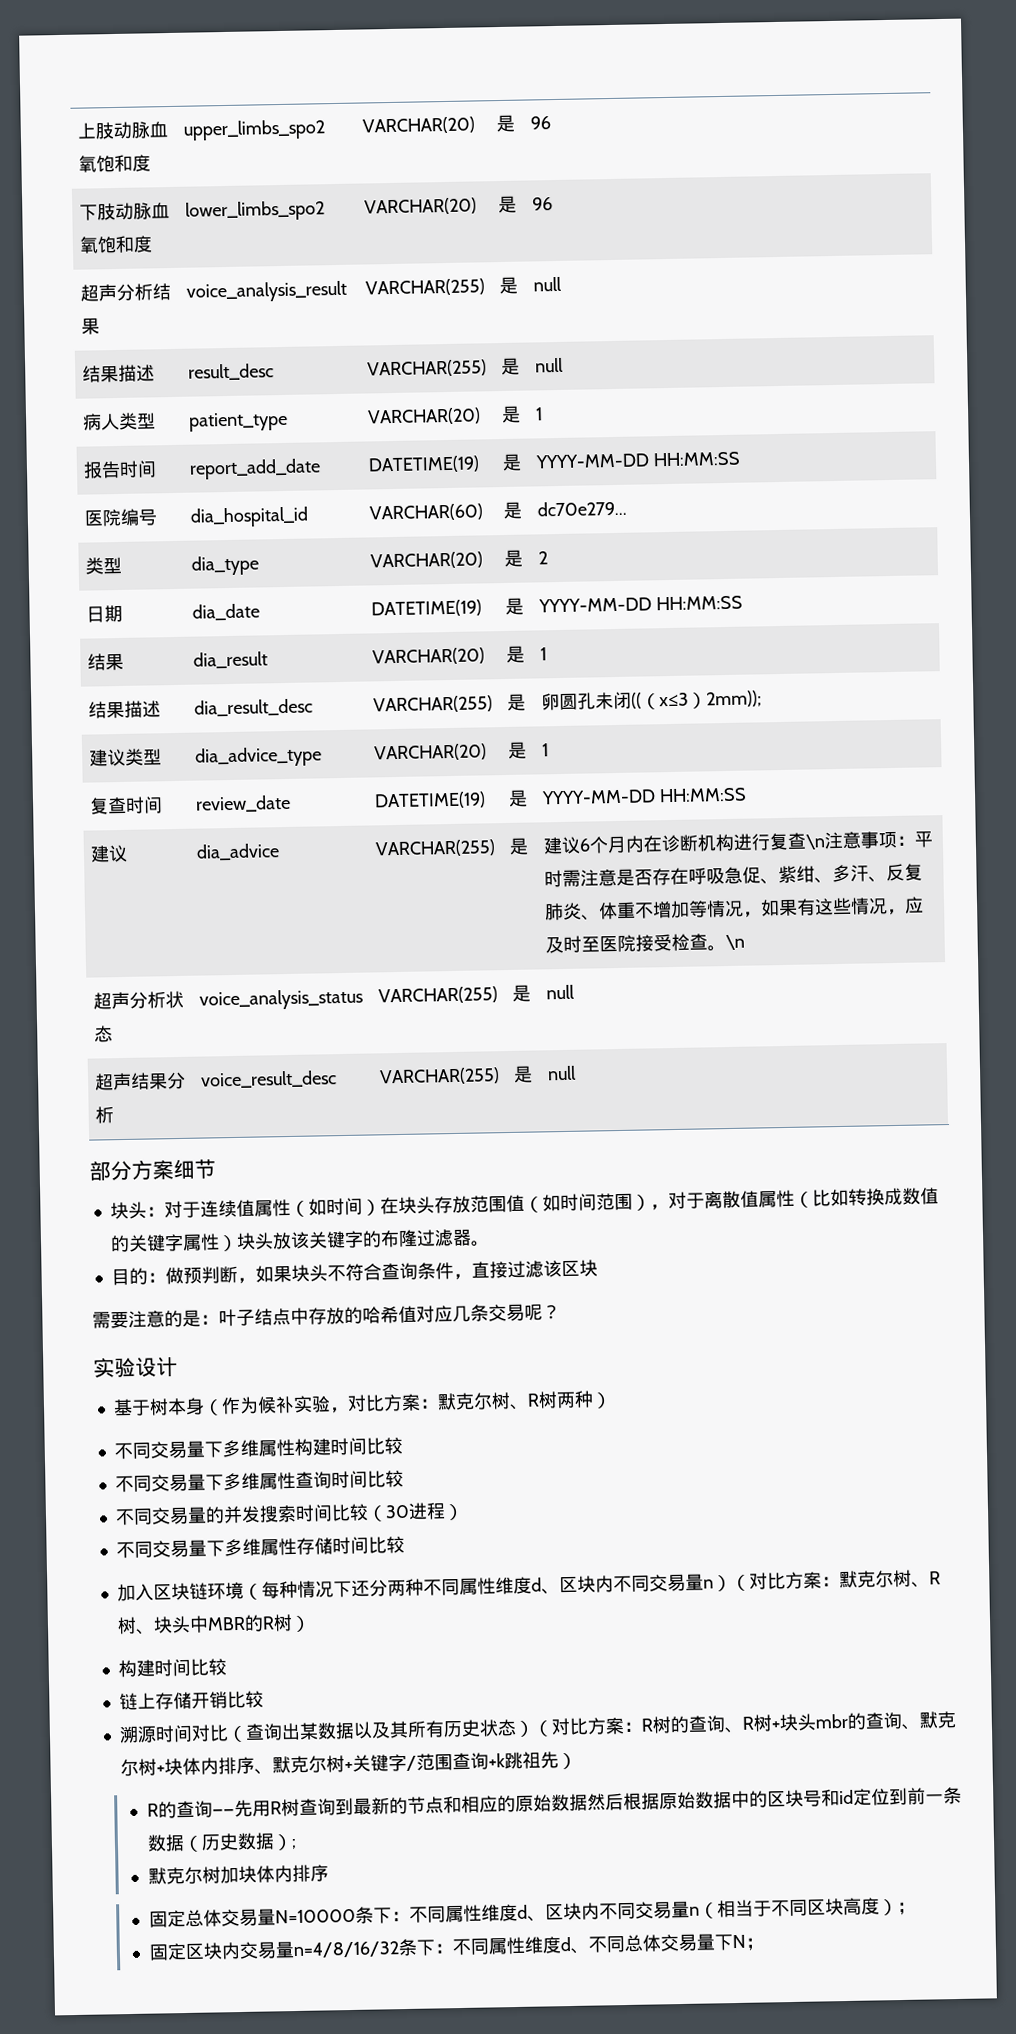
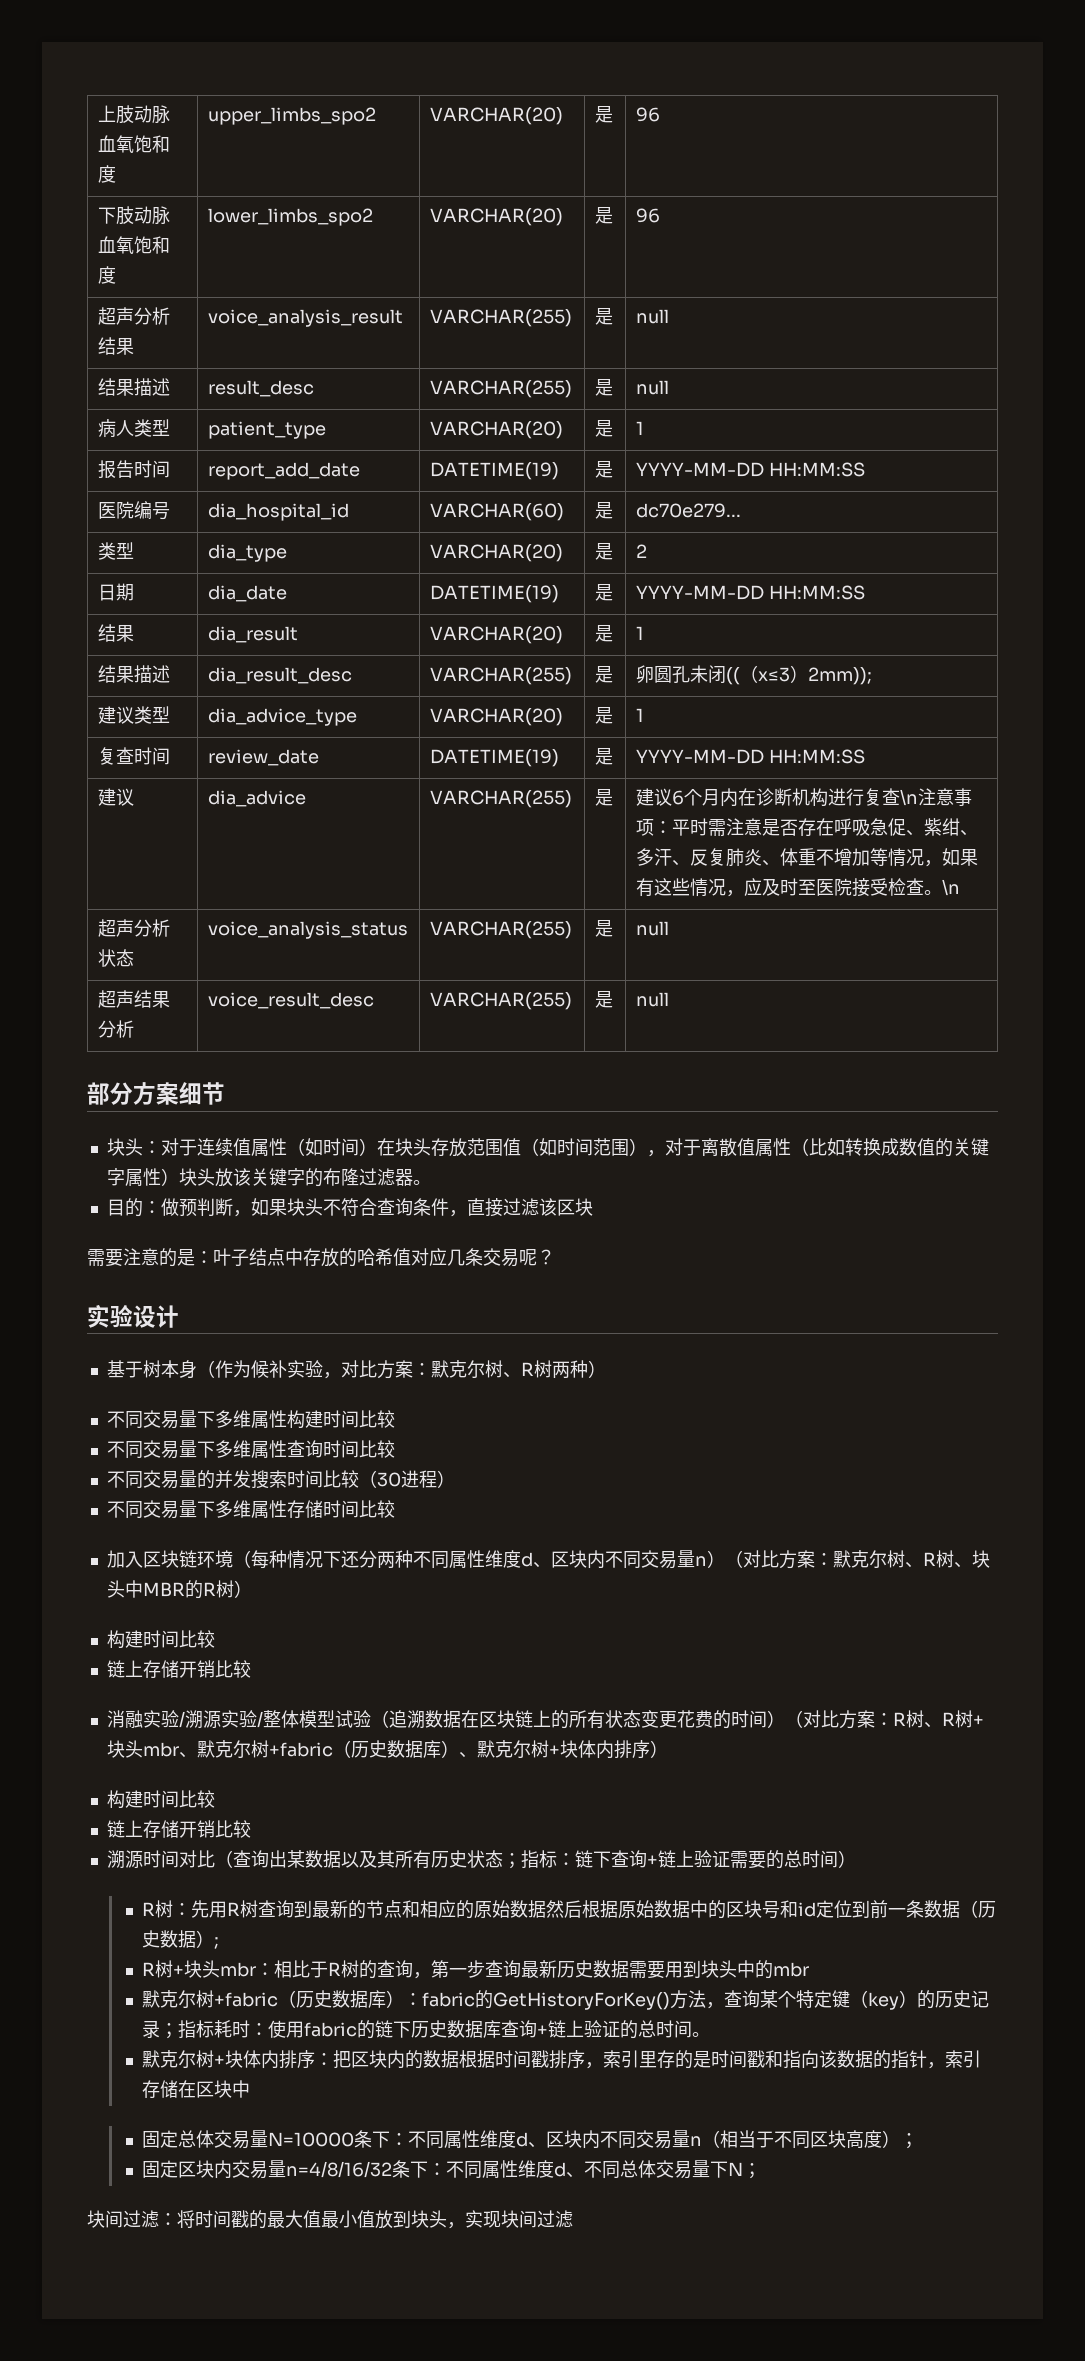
(264, 1699) none -> [106,1710,984,1729] [106,1740,668,1759] [106,1790,215,1809] [106,1820,251,1838] // 消融实验/溯源实验/整体模型试验（追溯数据在区块链上的所有状态变更花费的时间）（对比方案：R树、R树+块头mbr、默克尔树+fabric（历史数据库）、默克尔树+块体内排序） // 构建时间比较 // 链上存储开销比较
[514,1710,956,1737] [119,1751,559,1777] ）（对比方案：R树的查询、R树+块头mbr的查询、默克尔树+块体内排序、默克尔树+关键字/范围查询+k跳祖先 -> [502,1850,838,1869] ；指标：链下查询+链上验证需要的总时间
[157,1800,235,1819] 的查询—— -> [154,1900,191,1918] 树：
[147,1864,329,1885] 默克尔树加块体内排序 -> [141,1960,809,1979] [141,1990,989,2010] [141,2020,710,2039] [141,2050,981,2069] [141,2080,250,2098] R树+块头mbr：相比于R树的查询，第一步查询最新历史数据需要用到块头中的mbr // 默克尔树+fabric（历史数据库）：fabric的GetHistoryForKey()方法，查询某个特定键（key）的历史记录；指标耗时：使用fabric的链下历史数据库查询+链上验证的总时间。 // 默克尔树+块体内排序：把区块内的数据根据时间戳排序，索引里存的是时间戳和指向该数据的指针，索引存储在区块中
(764, 1944) none -> [87,2210,573,2229] // 块间过滤：将时间戳的最大值最小值放到块头，实现块间过滤

